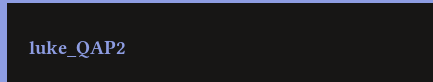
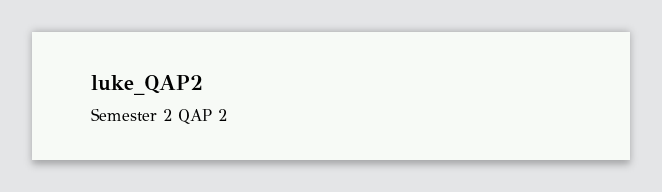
(126, 49) none -> [91,108,227,124] // Semester 2 QAP 2

